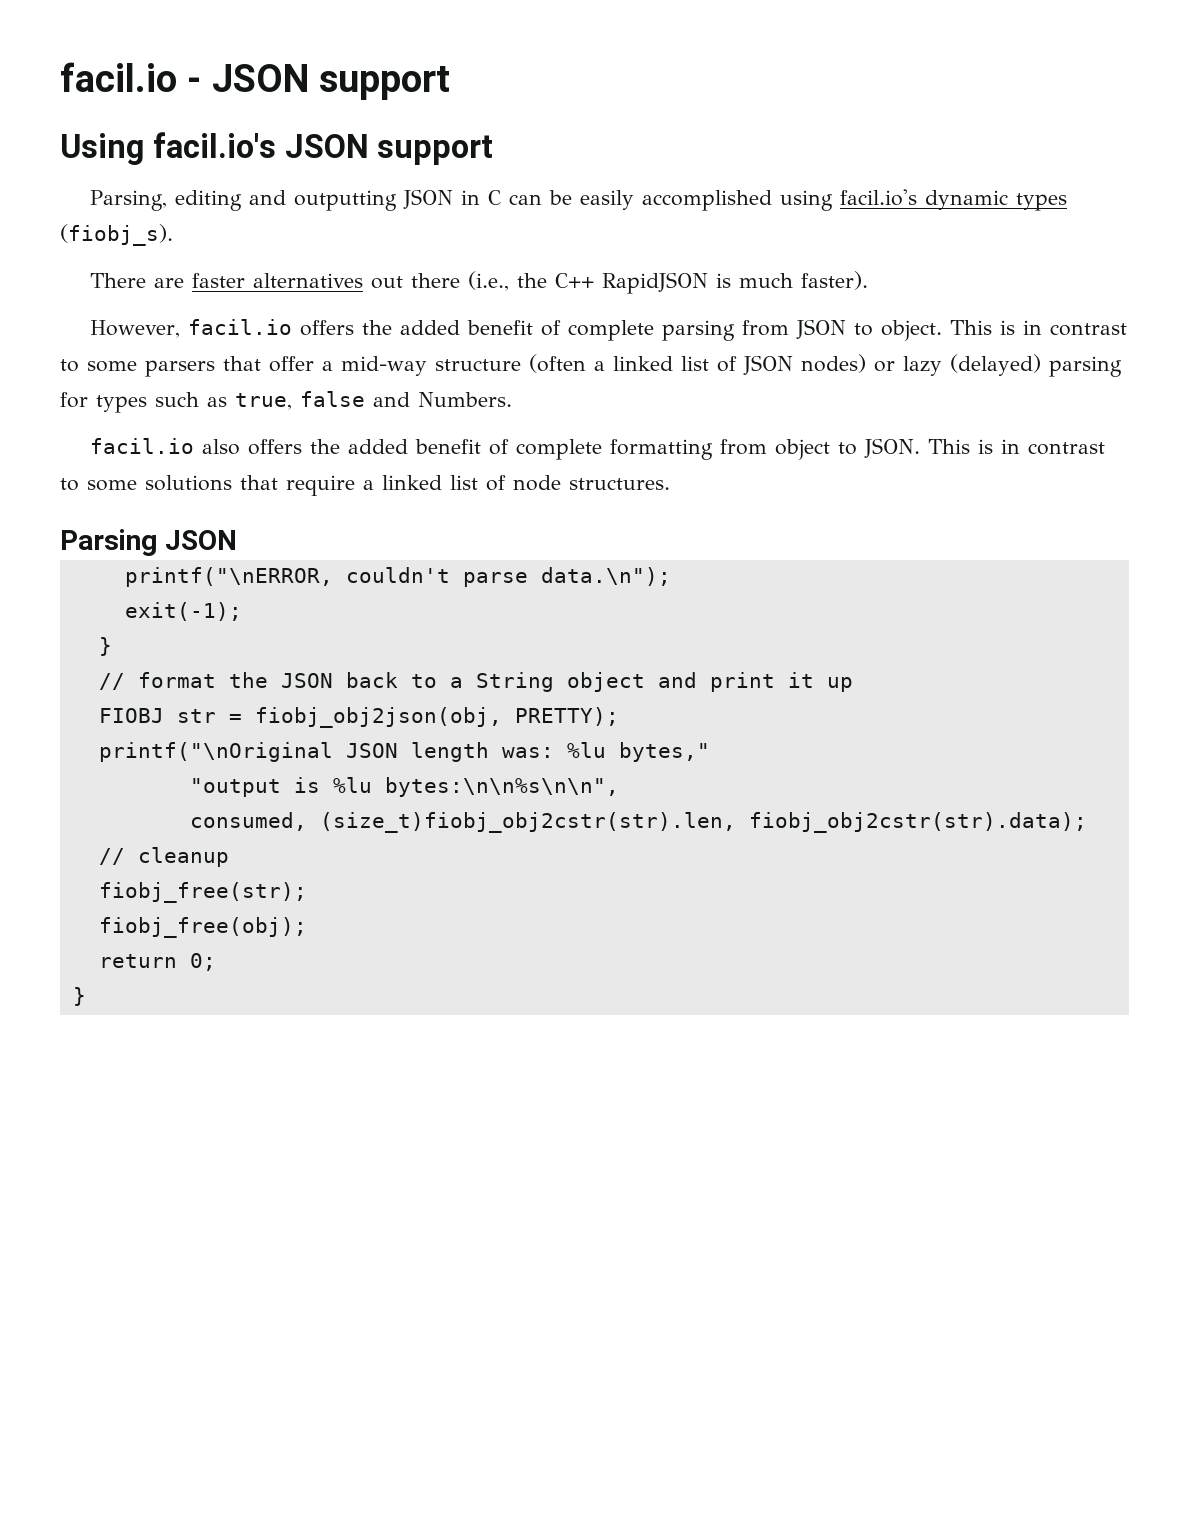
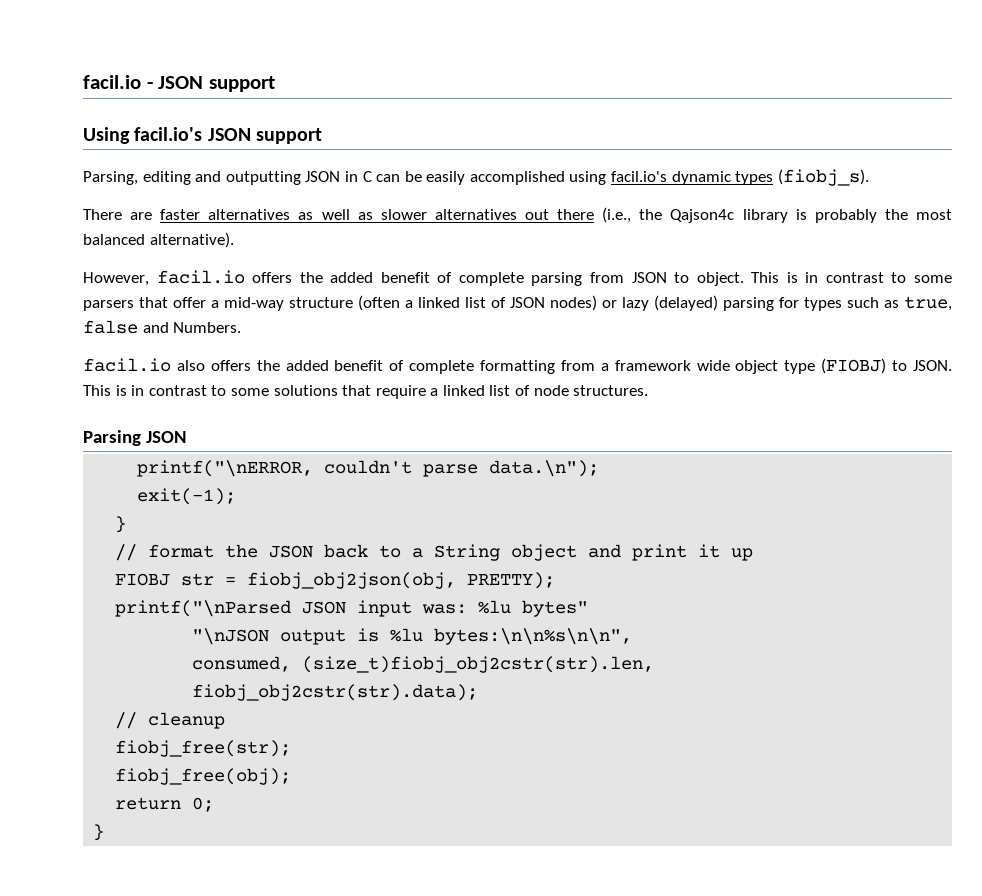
[371,271,869,294] out there (i.e., the C++ RapidJSON is much faster). -> [298,207,952,223] [83,232,234,248] as well as slower alternatives out there (i.e., the Qajson4c library is probably the most balanced alternative).
[775,439,831,460] object -> [600,358,887,374] a framework wide object type (FIOBJ)
[98,742,710,762] [189,778,281,797] printf("\nOriginal JSON length was: %lu bytes," // "output -> [115,600,589,617] [192,628,347,645] printf("\nParsed JSON input was: %lu bytes" // "\nJSON output

